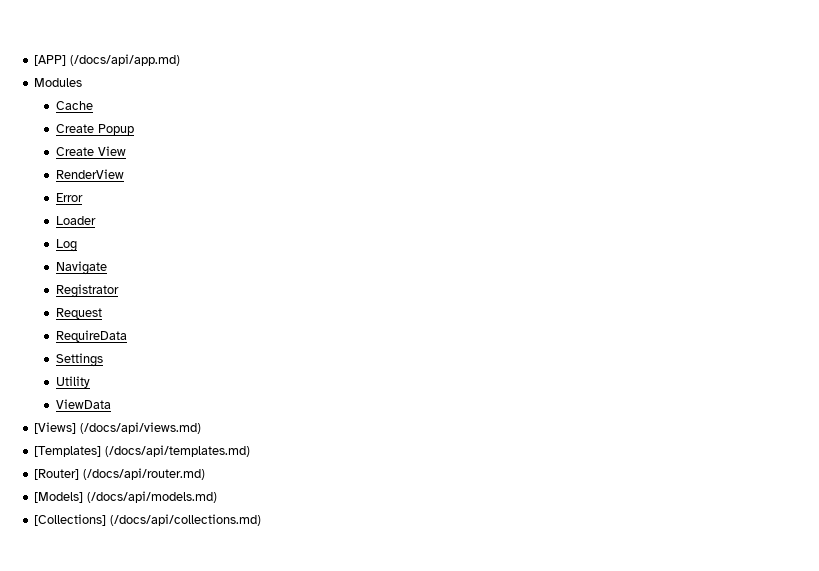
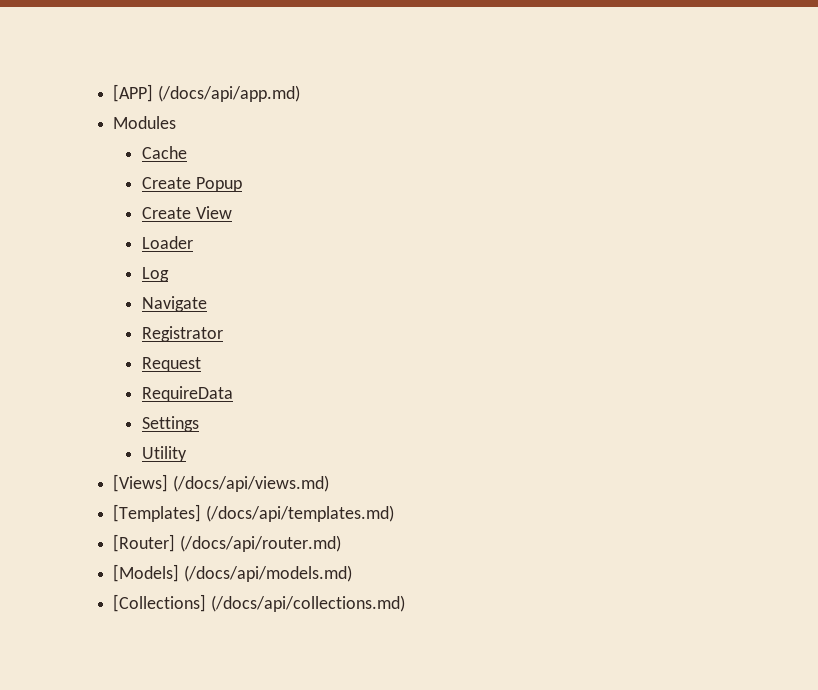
[56,169,125,179] [56,193,84,202] // RenderView // Error -> (232, 212) none
[56,399,112,409] // ViewData -> (188, 454) none

